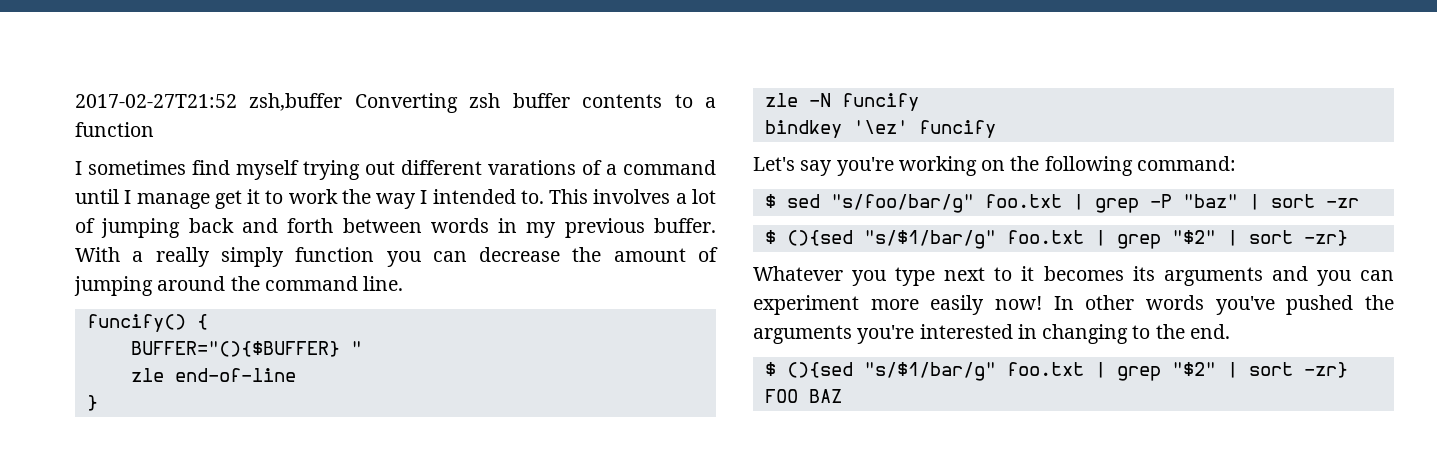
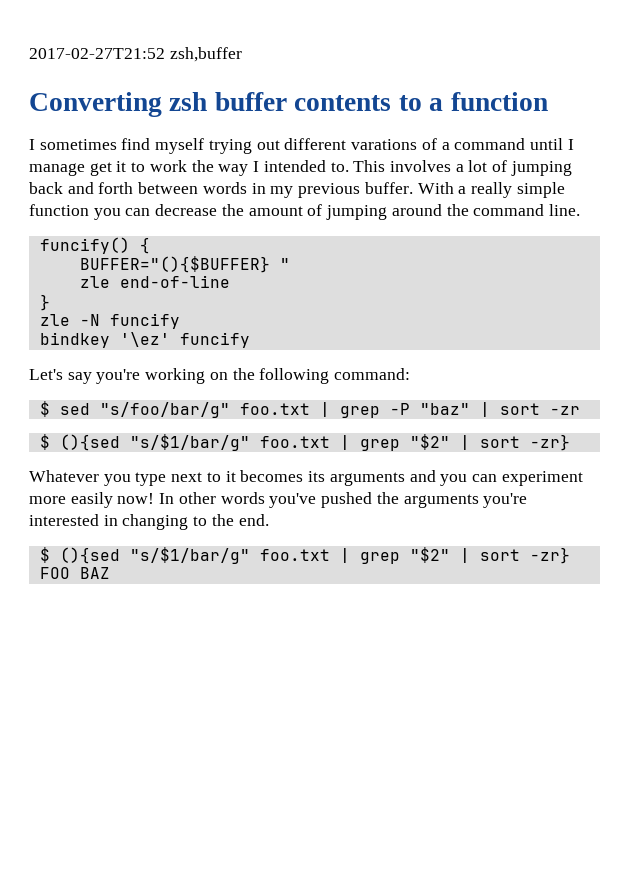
(343, 102) none -> (242, 54) //
[220,247,284,267] simply -> [516,182,565,198] simple

